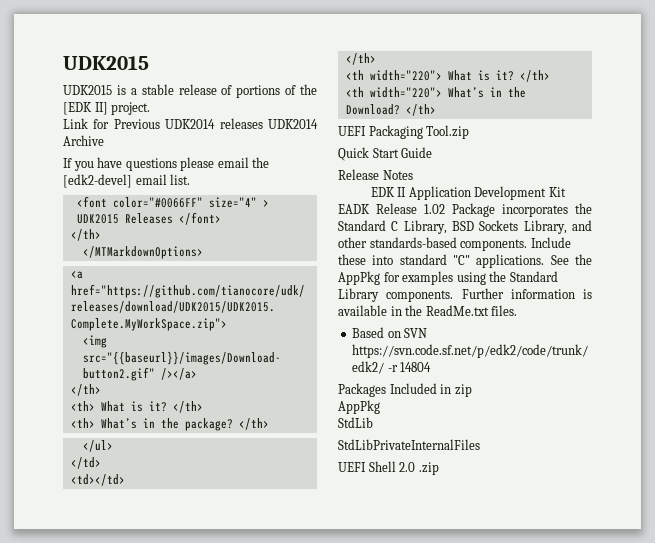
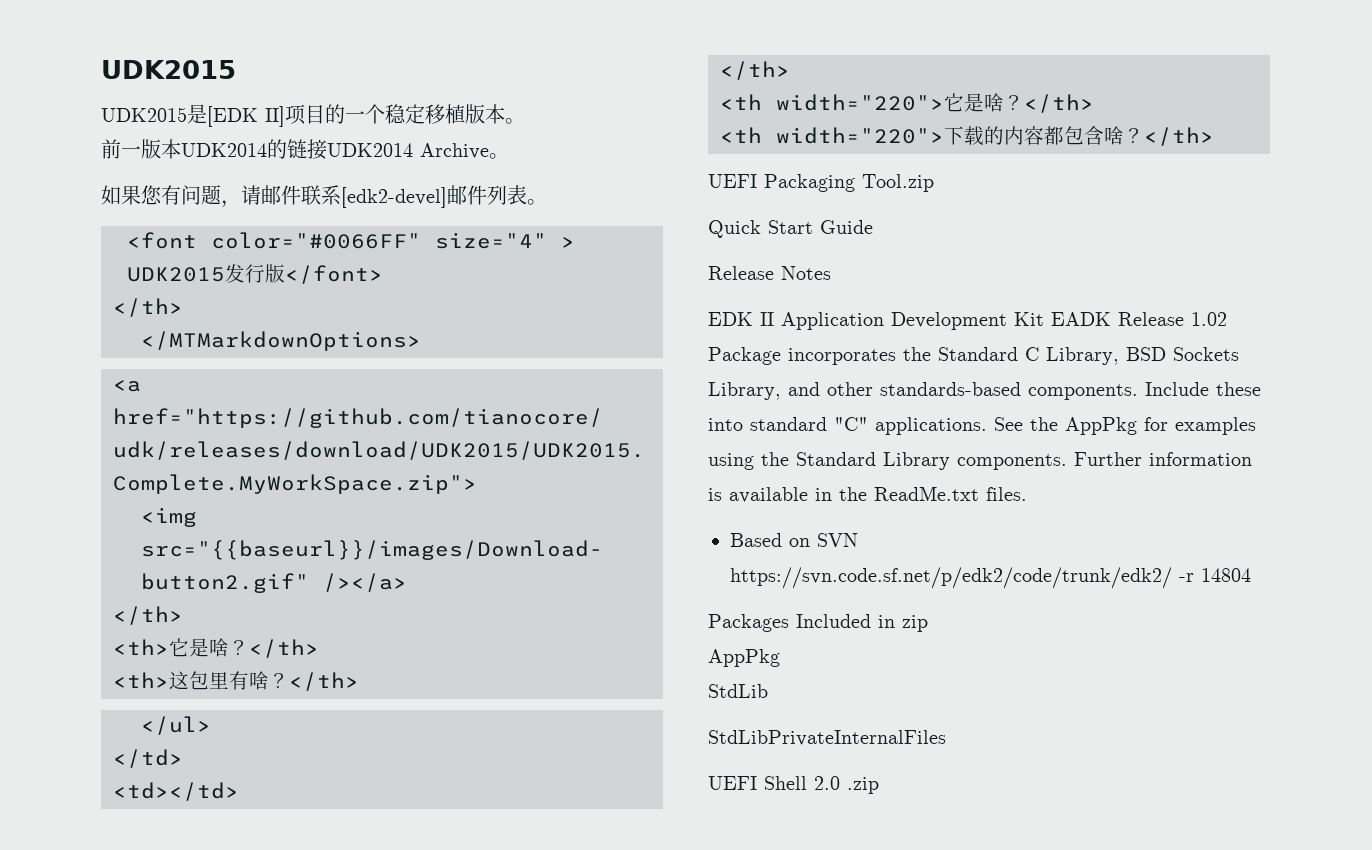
[116,84,317,98] [63,102,151,115] [63,118,318,129] [63,135,104,146] [63,157,270,171] [63,174,191,188] is a stable release of portions of the [EDK II] project. // Link for Previous UDK2014 releases UDK2014 Archive // If you have questions please email the [edk2-devel] email list. -> [187,104,525,127] [101,139,509,160] [101,185,547,208] 是[EDK II]项目的一个稳定移植版本。 // 前一版本UDK2014的链接UDK2014 Archive。 // 如果您有问题，请邮件联系[edk2-devel]邮件列表。
[124,213,173,224] Releases -> [225,264,285,283] 发行版
[100,401,203,413] [70,418,233,431] What is it? </th> // <th> What’s in the package? -> [169,638,319,658] [113,671,289,690] 它是啥？</th> // <th>这包里有啥？
[447,70,550,82] [345,87,526,98] [345,104,400,115] What is it? </th> // <th width="220"> What’s in the Download? -> [944,93,1094,113] [720,126,1144,146] 它是啥？</th> // <th width="220">下载的内容都包含啥？

